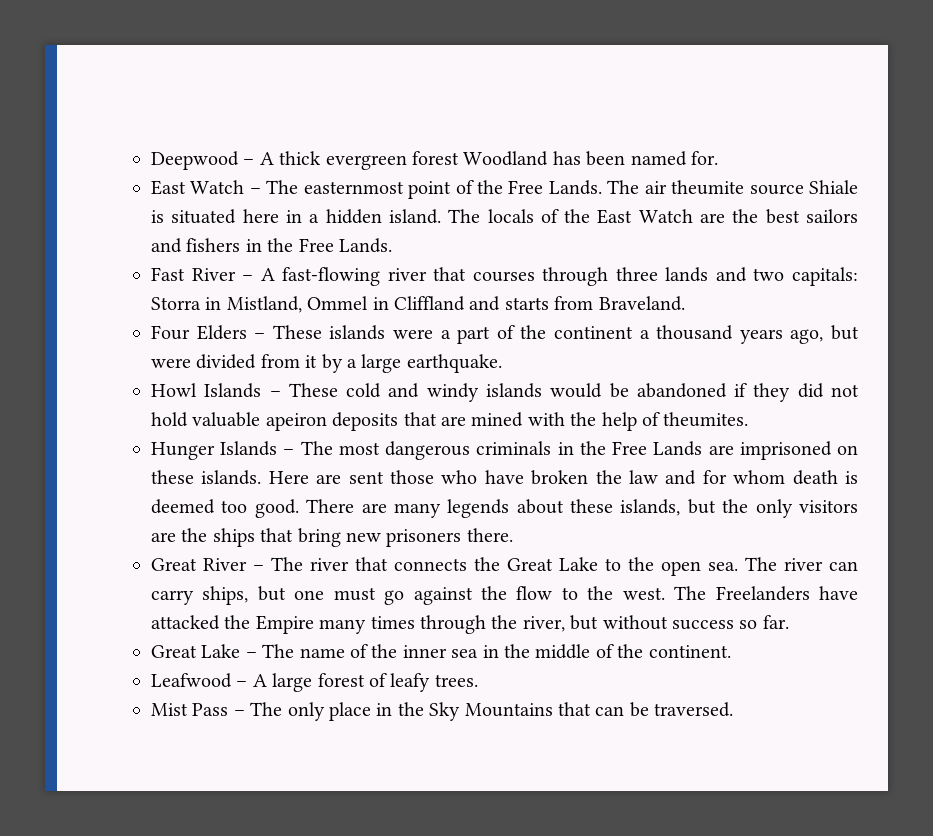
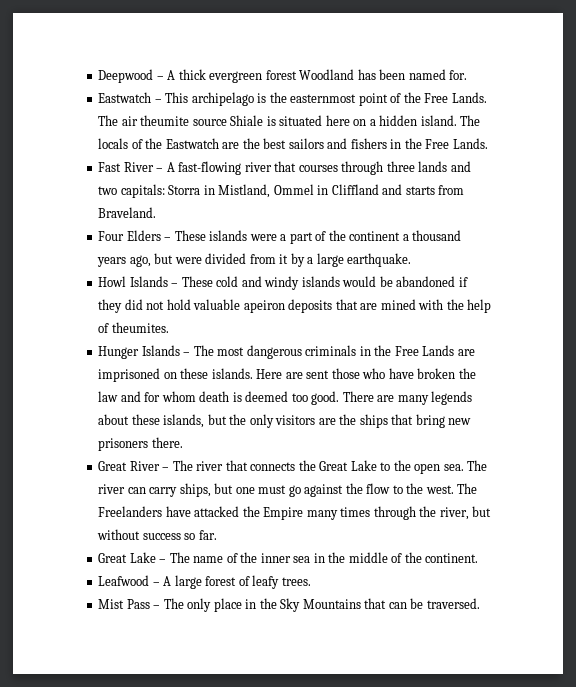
[151,180,299,195] East Watch – The -> [98,92,287,106] Eastwatch – This archipelago is the
[285,210,302,223] in -> [353,119,367,126] on
[597,209,693,224] East Watch -> [165,138,219,149] Eastwatch

